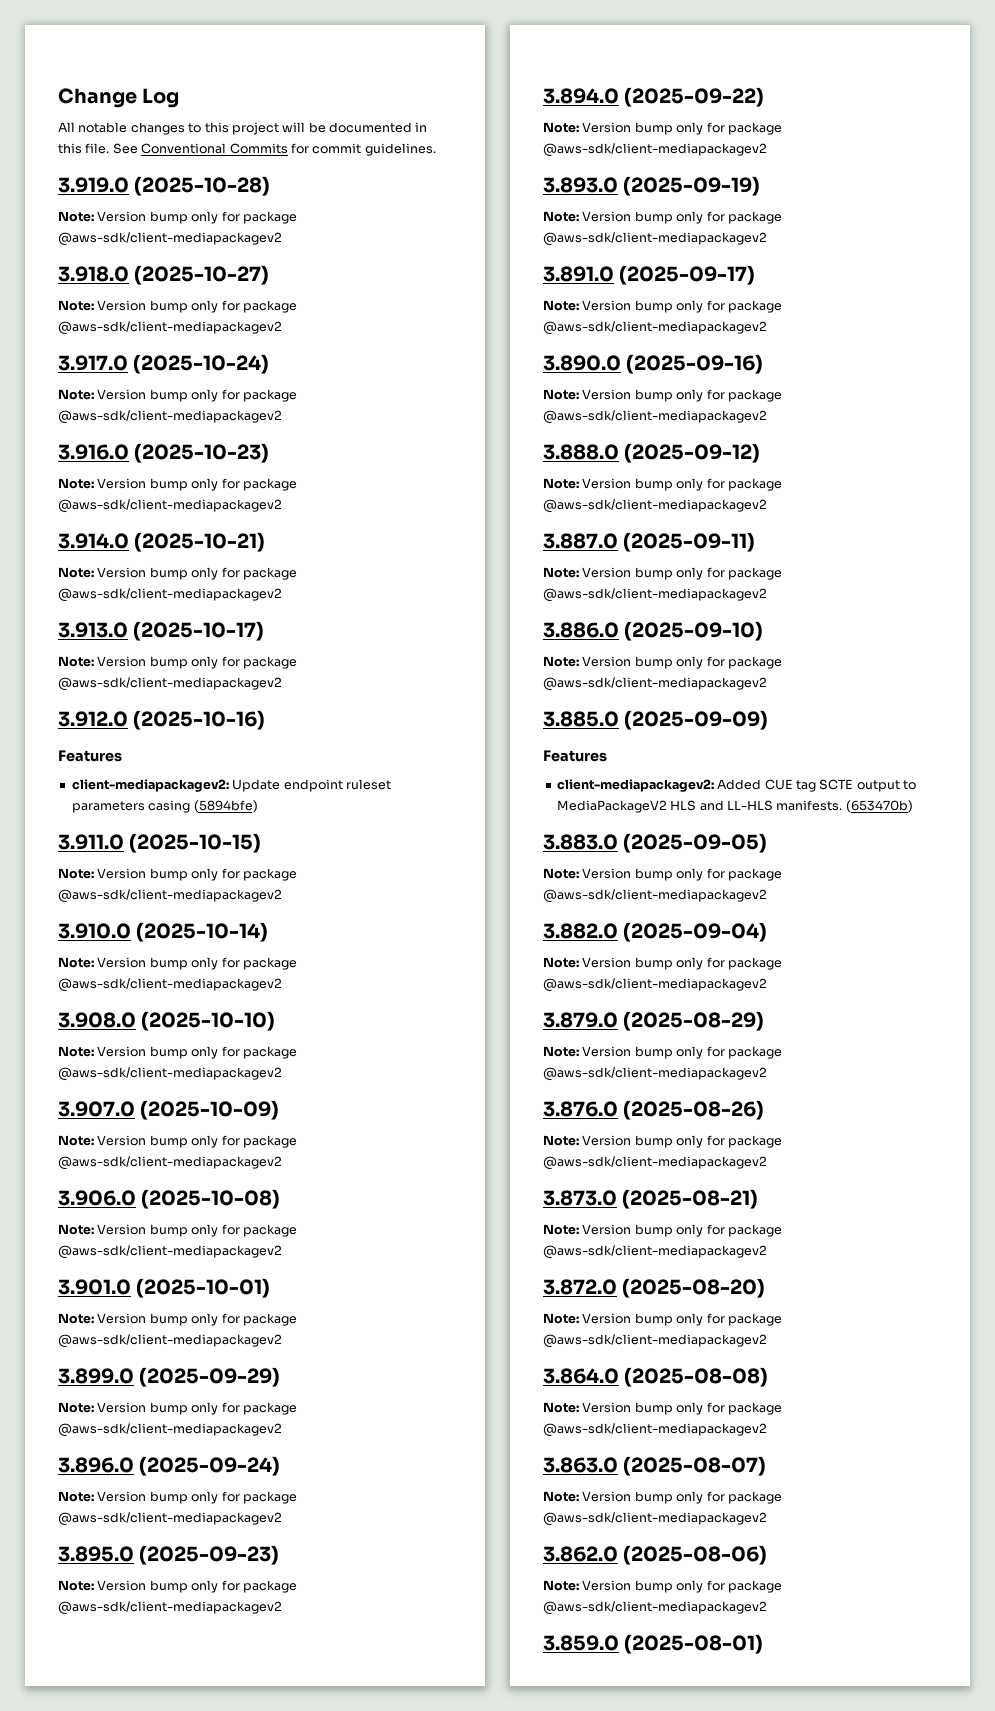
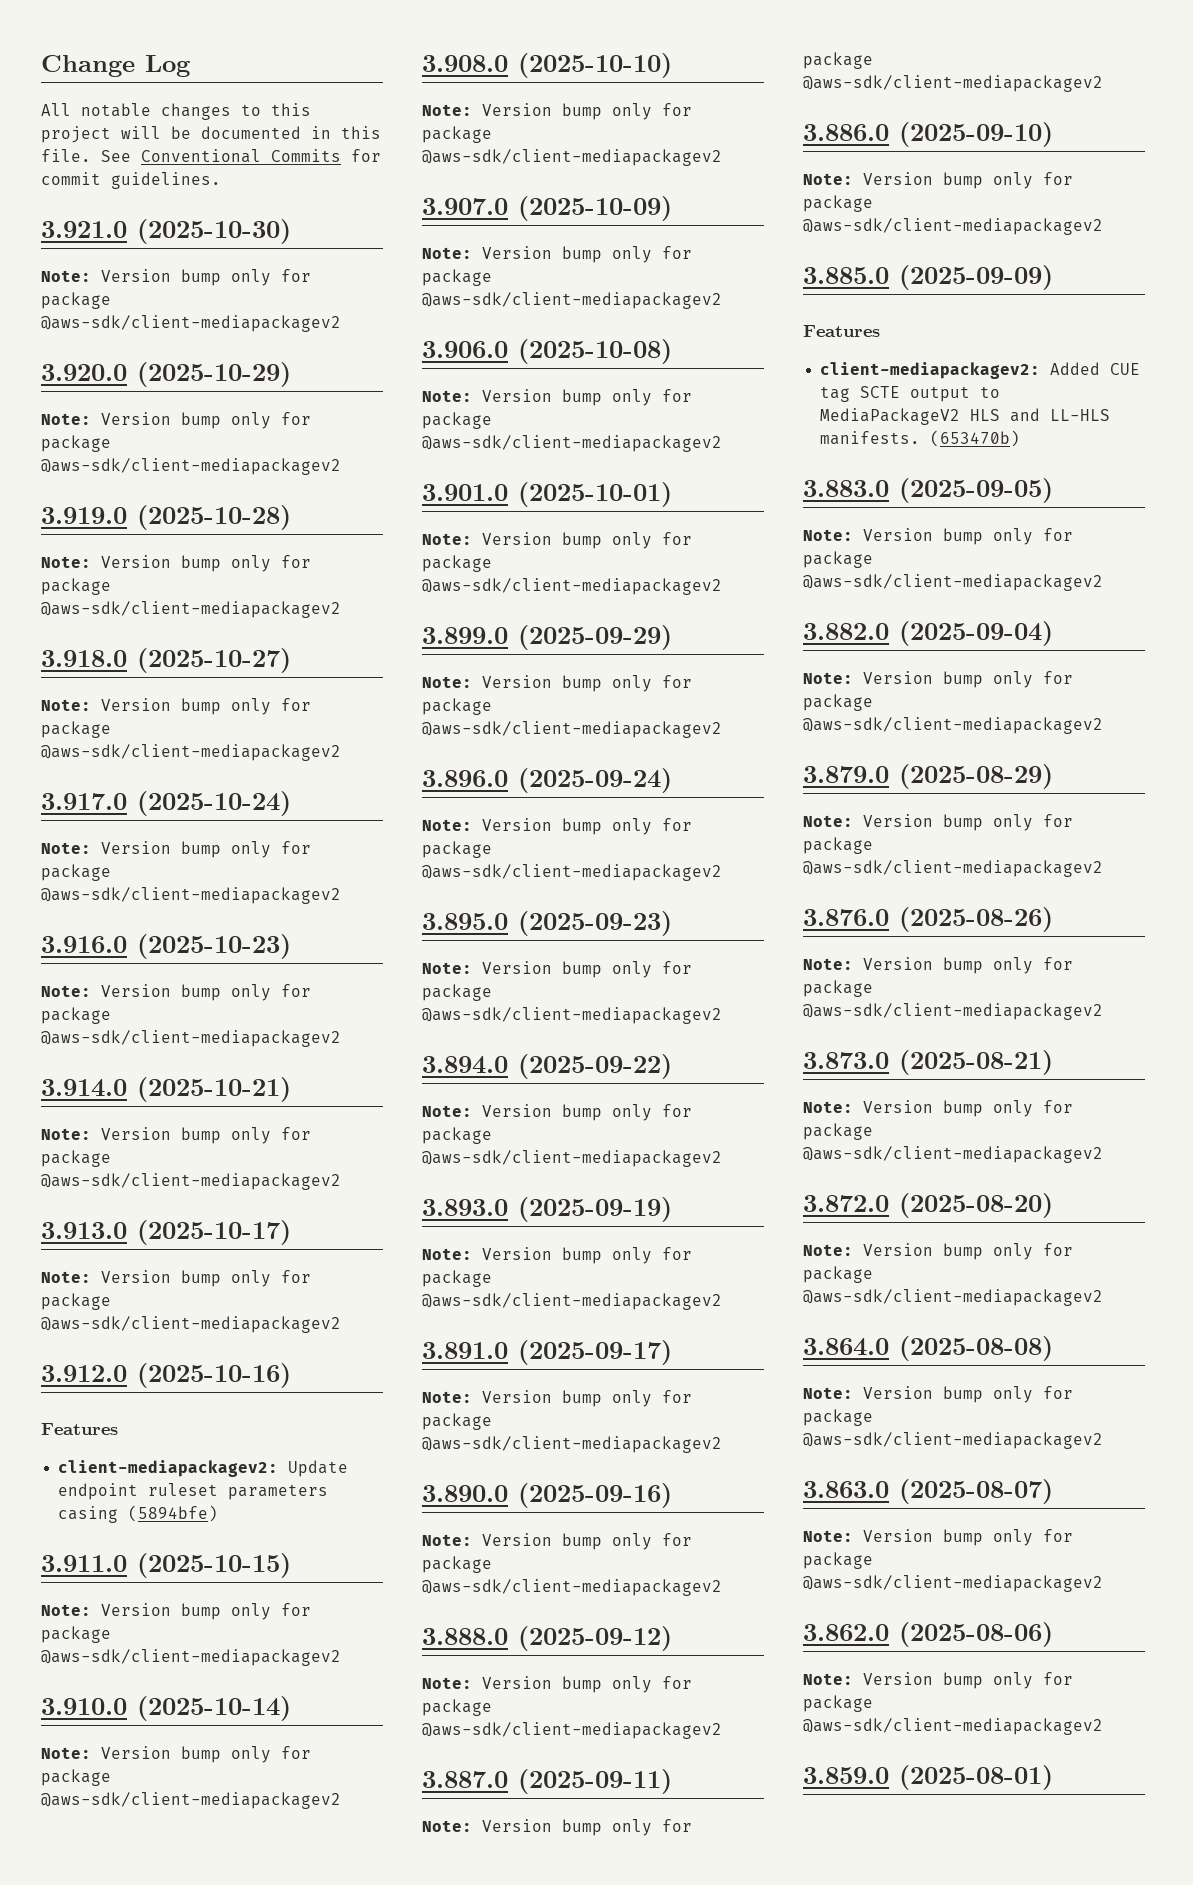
(436, 149) none -> [41,219,291,244] [41,269,311,286] [41,292,111,309] [41,315,341,332] [41,362,291,387] [41,412,311,429] [41,435,111,452] [41,458,341,475] // 3.921.0 (2025-10-30) // Note: Version bump only for package @aws-sdk/client-mediapackagev2 // 3.920.0 (2025-10-29) // Note: Version bump only for package @aws-sdk/client-mediapackagev2

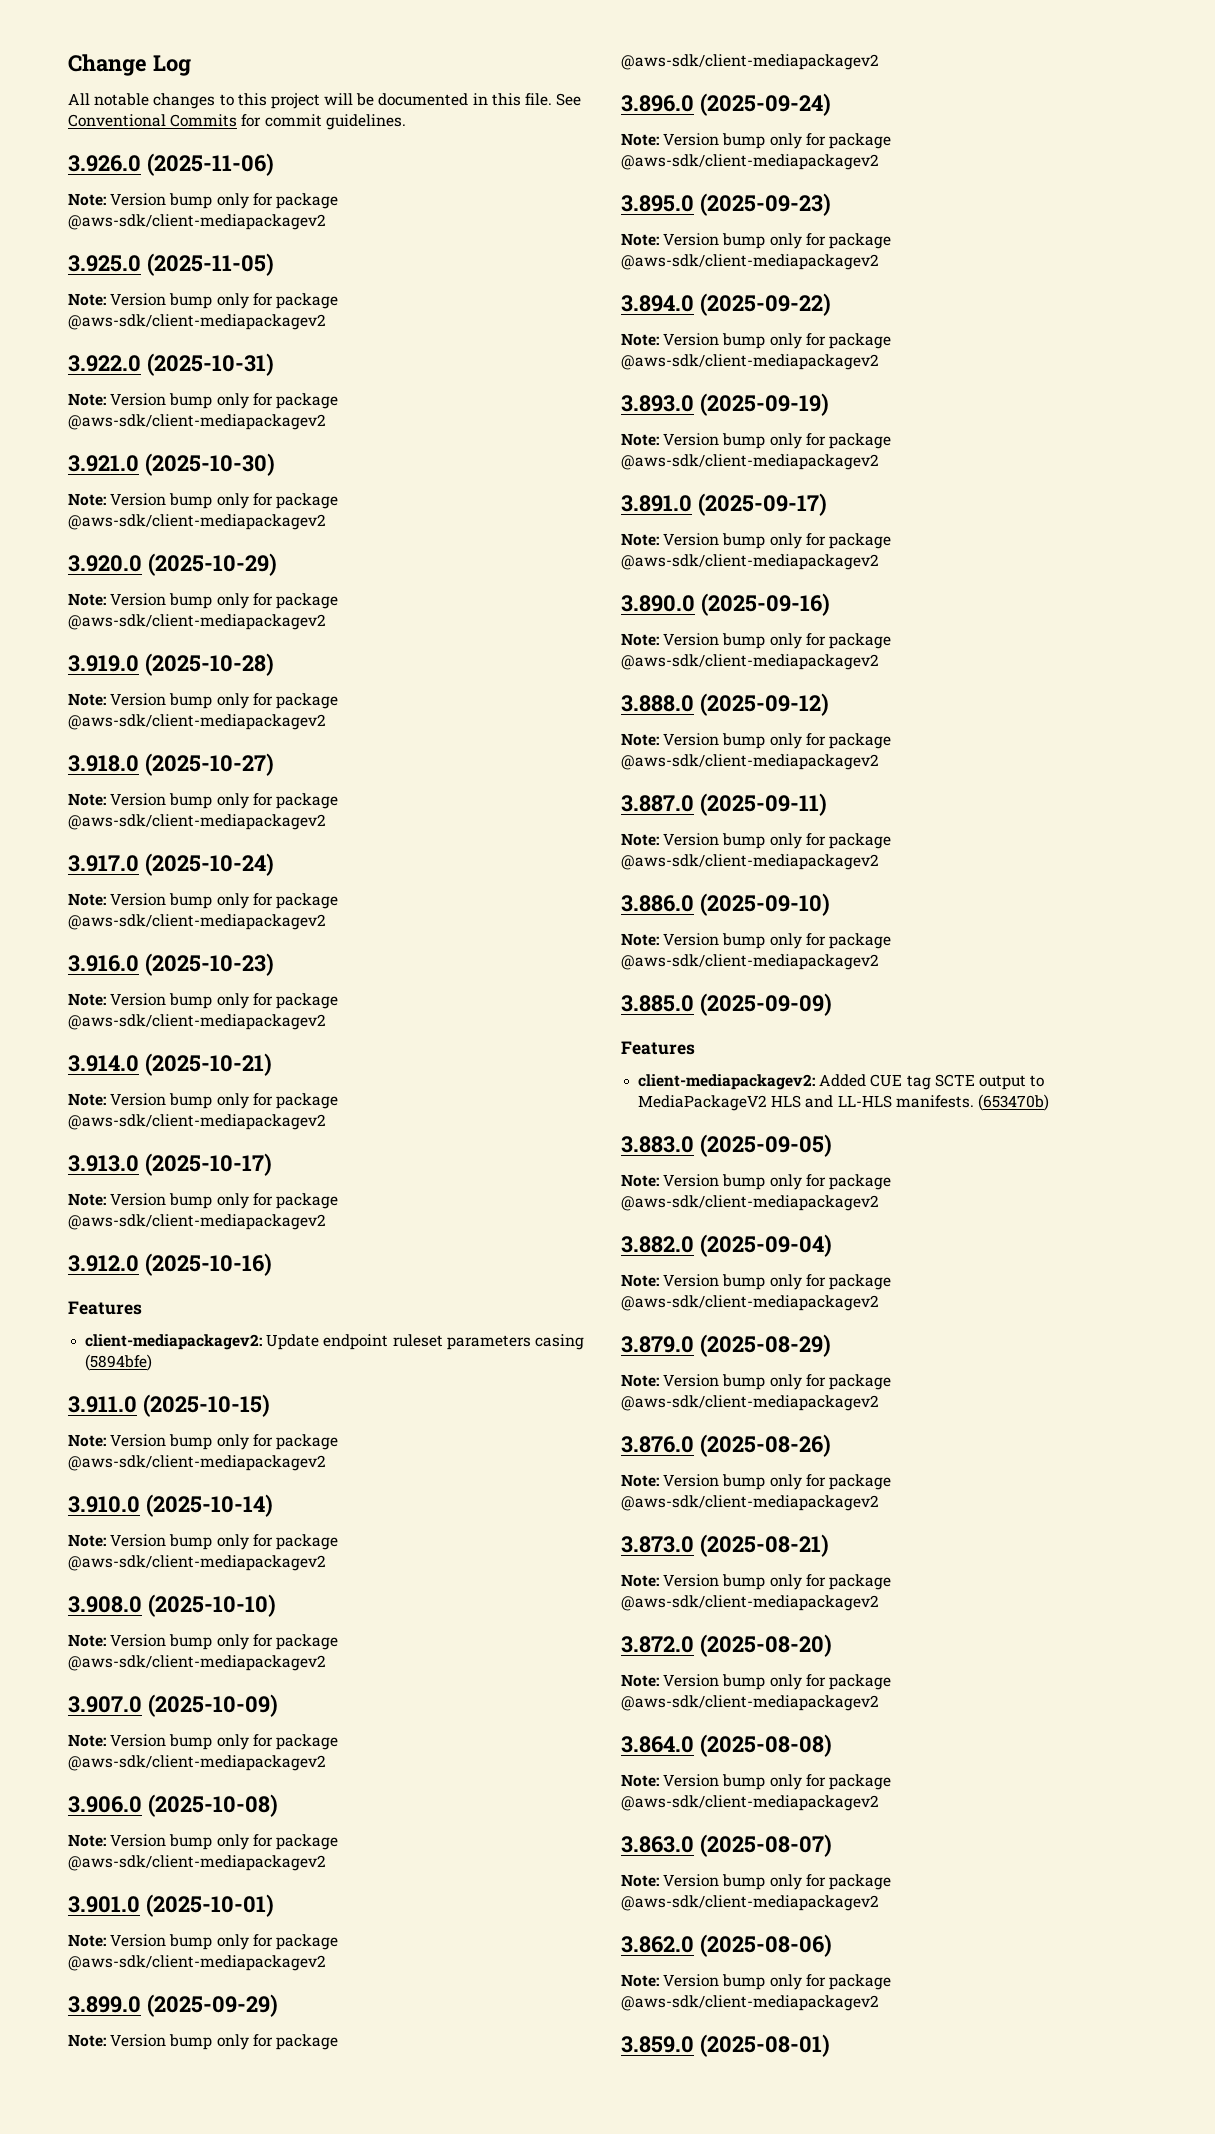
(221, 180) none -> [68,153,274,176] [68,193,338,209] [68,214,326,230] [68,253,274,276] [68,293,338,309] [68,314,326,330] [68,353,274,376] [68,393,338,409] [68,414,326,430] // 3.926.0 (2025-11-06) // Note: Version bump only for package @aws-sdk/client-mediapackagev2 // 3.925.0 (2025-11-05) // Note: Version bump only for package @aws-sdk/client-mediapackagev2 // 3.922.0 (2025-10-31) // Note: Version bump only for package @aws-sdk/client-mediapackagev2

